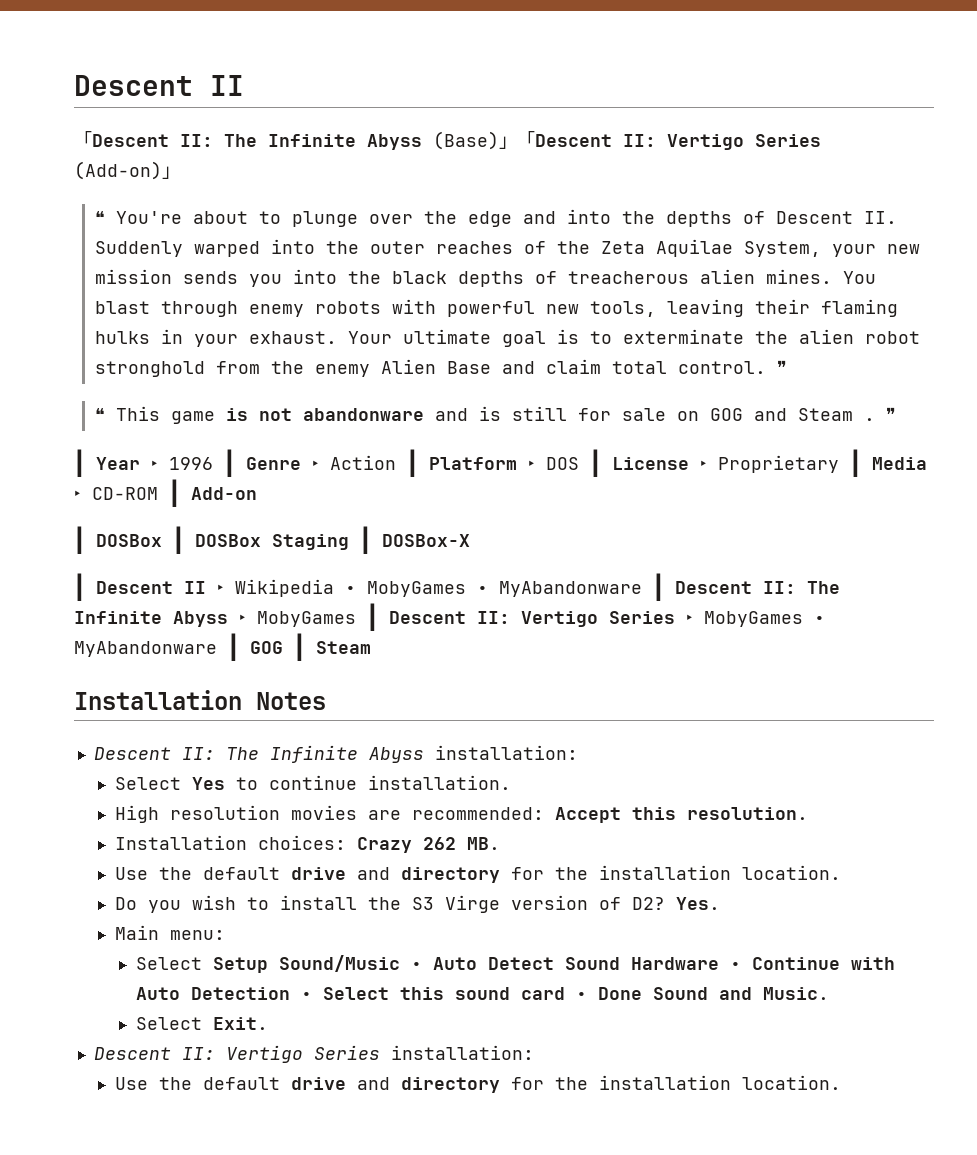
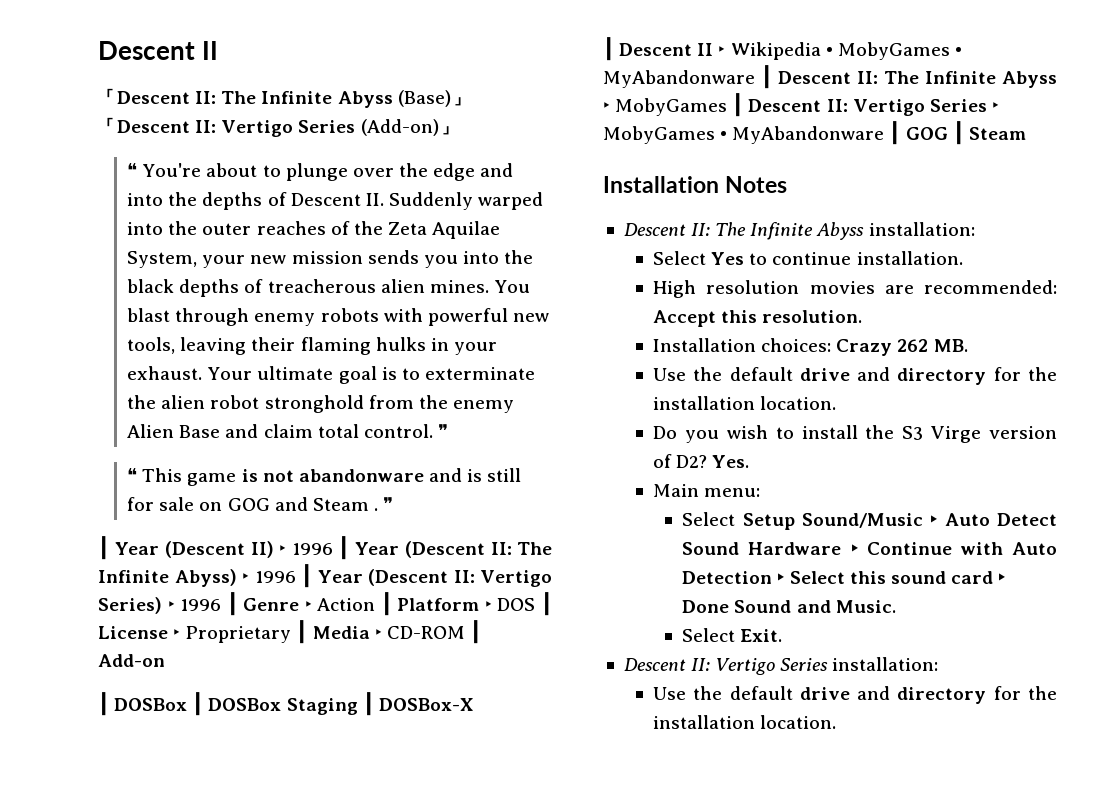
(140, 463) none -> [164,536,552,560] [98,564,553,588] [98,597,162,614] (Descent II) ‣ 1996 ┃ Year (Descent II: The Infinite Abyss) ‣ 1996 ┃ Year (Descent II: Vertigo Series)
[410,962,422,970] • -> [930,515,938,526] ‣
[729,962,741,970] • -> [850,544,858,555] ‣
[300,992,312,1000] • -> [777,573,785,584] ‣
[575,992,587,1000] • -> [998,573,1006,584] ‣

